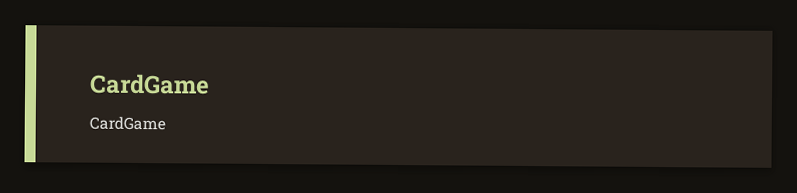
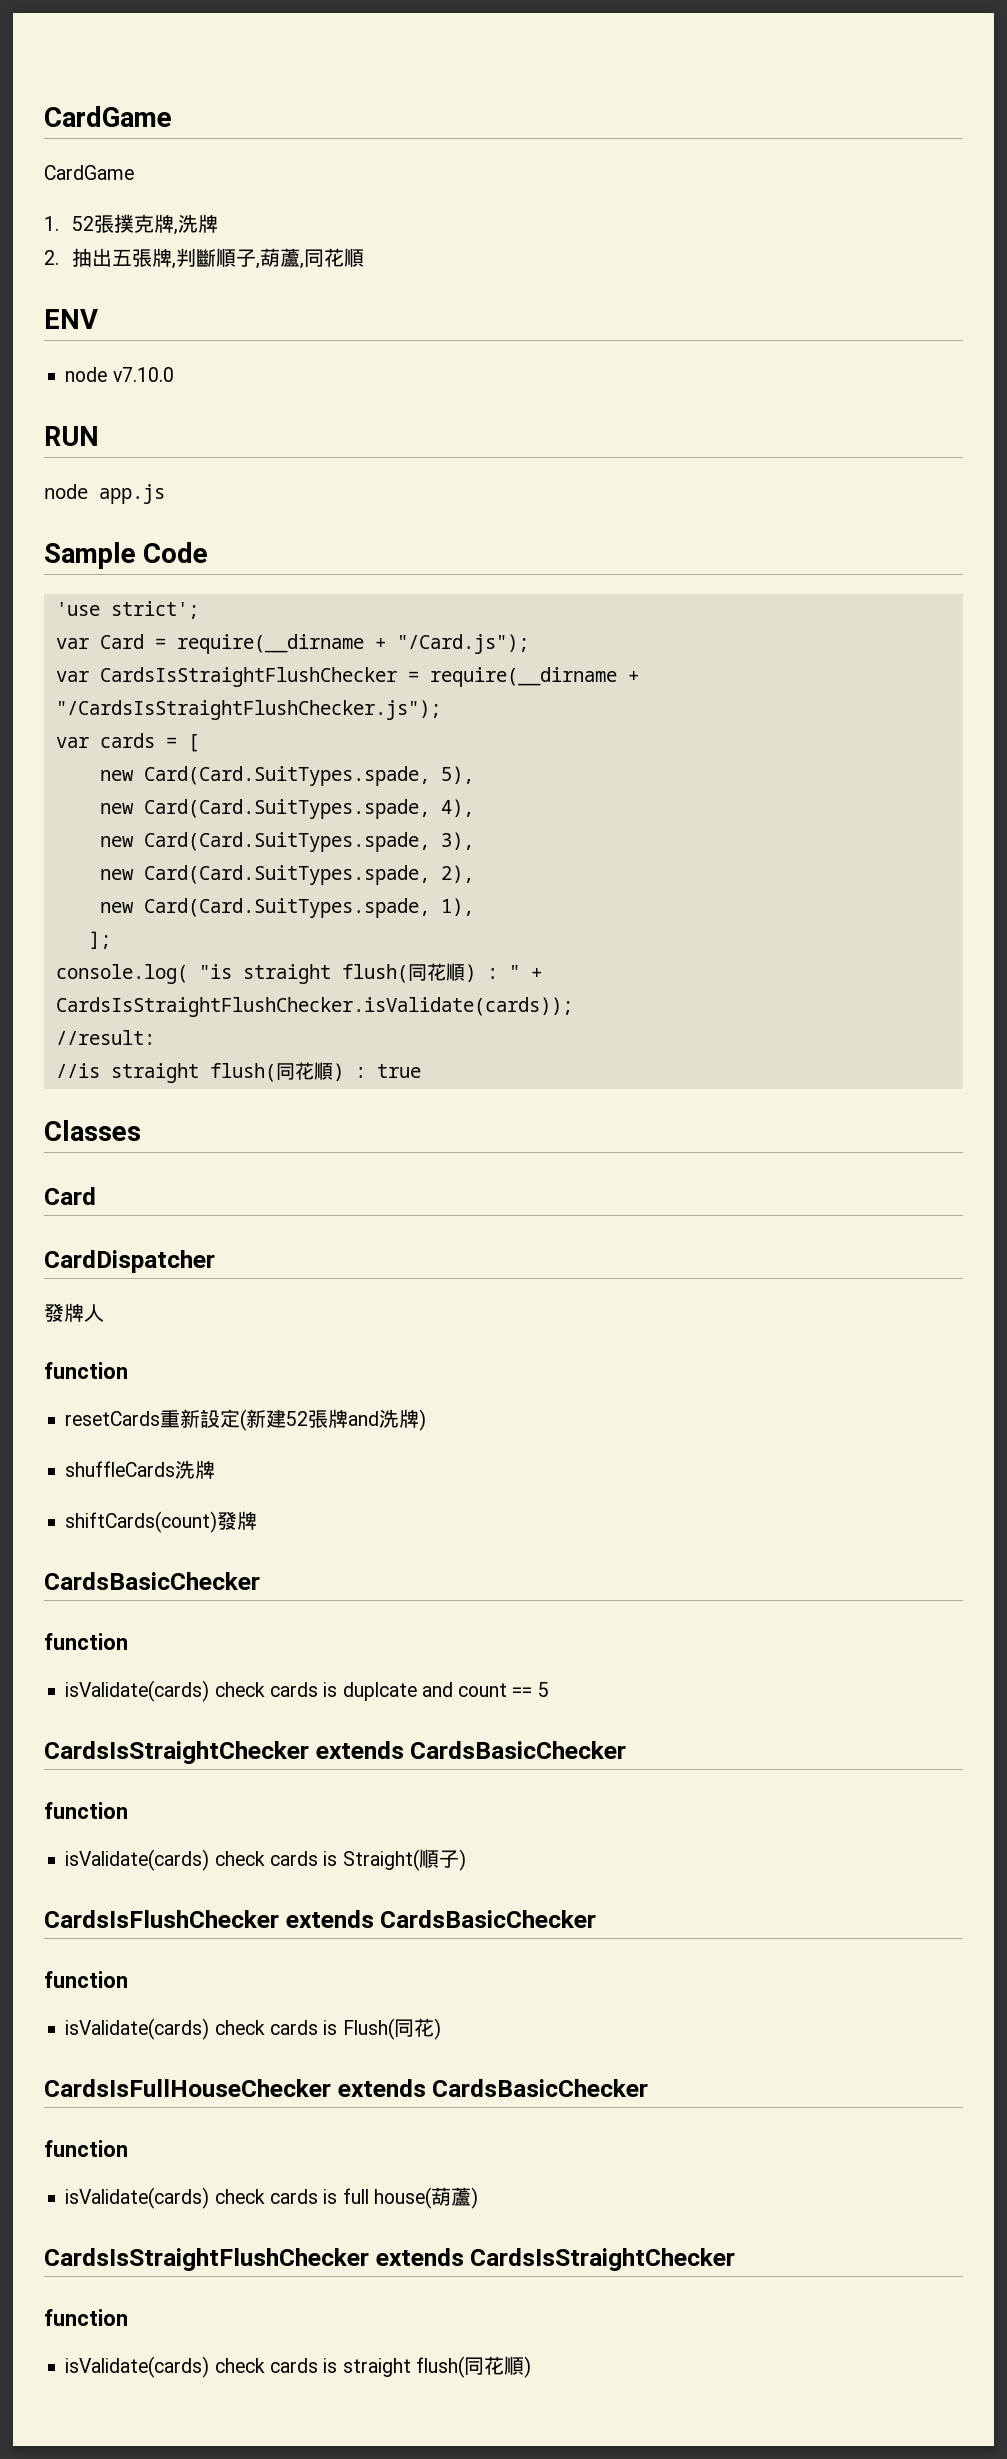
(166, 123) none -> [44,214,218,235] [44,248,364,269] [44,309,98,329] [65,367,174,382] [44,426,99,446] [44,484,165,504] [44,542,209,569] [55,601,199,619] [55,634,529,654] [55,667,639,687] [55,700,441,720] [55,733,199,752] [99,766,474,786] [99,799,474,819] [99,832,474,852] [99,865,474,885] [99,898,474,918] [88,931,111,949] [55,963,542,984] [55,997,573,1017] [55,1030,155,1045] [55,1062,421,1083] [44,1120,141,1141] [44,1187,96,1205] [44,1250,215,1273] [44,1303,104,1322] [44,1362,128,1379] [65,1409,427,1431] [65,1460,216,1479] [65,1511,258,1533] [44,1572,260,1590] [44,1633,128,1650] [65,1680,549,1702] [44,1741,627,1764] [44,1802,128,1819] [65,1849,466,1871] [44,1910,597,1928] [44,1971,128,1988] [65,2018,441,2040] [44,2079,649,2097] [44,2140,128,2157] [65,2187,478,2209] [44,2248,736,2271] [44,2309,128,2326] [65,2356,531,2378] // 1. 52張撲克牌,洗牌 // 2.抽出五張牌,判斷順子,葫蘆,同花順 // ENV // node v7.10.0 // RUN // node app.js // Sample Code // 'use strict'; // var Card = require(__dirname + "/Card.js"); // var CardsIsStraightFlushChecker = require(__dirname + "/CardsIsStraightFlushChecker.js"); // var cards = [ // new Card(Card.SuitTypes.spade, 5), // new Card(Card.SuitTypes.spade, 4), // new Card(Card.SuitTypes.spade, 3), // new Card(Card.SuitTypes.spade, 2), // new Card(Card.SuitTypes.spade, 1), // ]; // console.log( "is straight flush(同花順) : " + CardsIsStraightFlushChecker.isValidate(cards)); // //result: // //is straight flush(同花順) : true // Classes // Card // CardDispatcher // 發牌人 // function // resetCards重新設定(新建52張牌and洗牌) // shuffleCards洗牌 // shiftCards(count)發牌 // CardsBasicChecker // function // isValidate(cards) check cards is duplcate and count == 5 // CardsIsStraightChecker extends CardsBasicChecker // function // isValidate(cards) check cards is Straight(順子) // CardsIsFlushChecker extends CardsBasicChecker // function // isValidate(cards) check cards is Flush(同花) // CardsIsFullHouseChecker extends CardsBasicChecker // function // isValidate(cards) check cards is full house(葫蘆) // CardsIsStraightFlushChecker extends CardsIsStraightChecker // function // isValidate(cards) check cards is straight flush(同花順)

